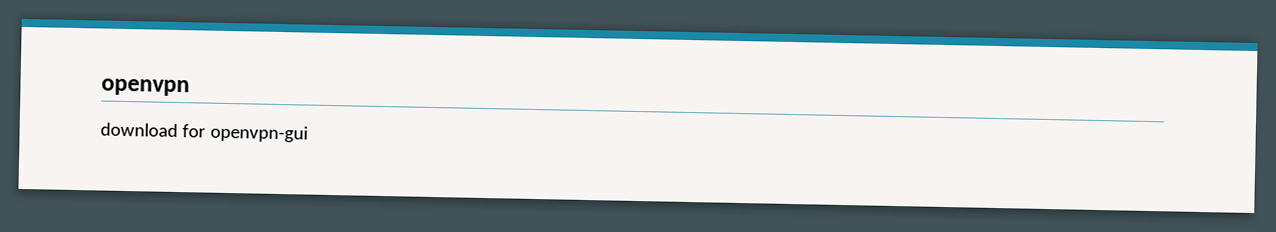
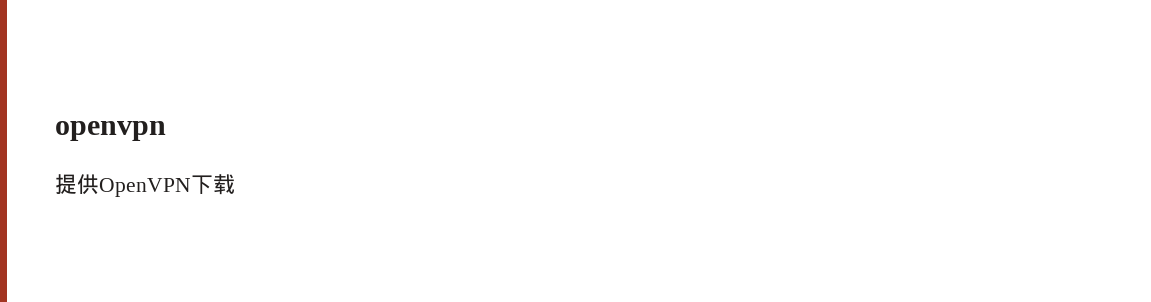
[100,122,308,143] download for openvpn-gui -> [55,174,235,197] 提供OpenVPN下载

